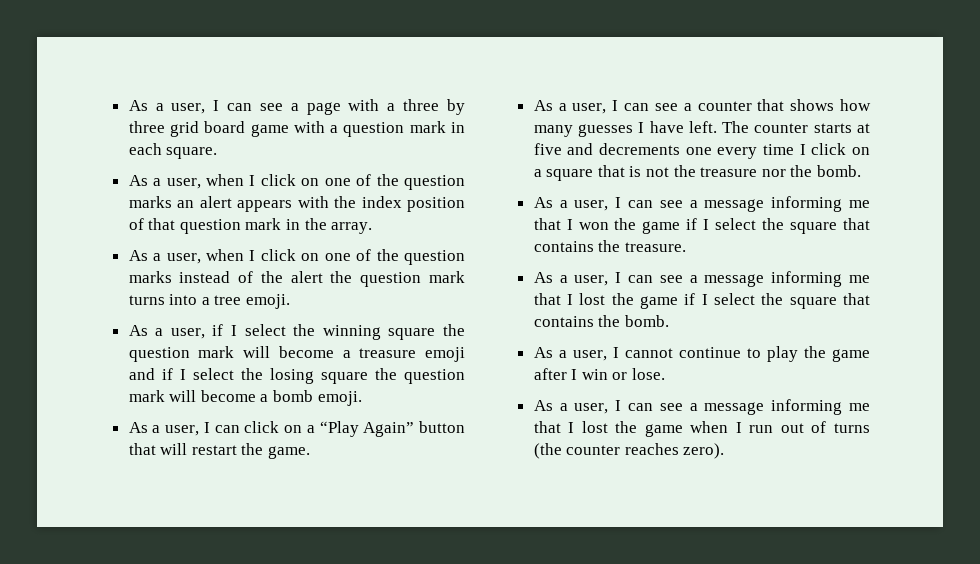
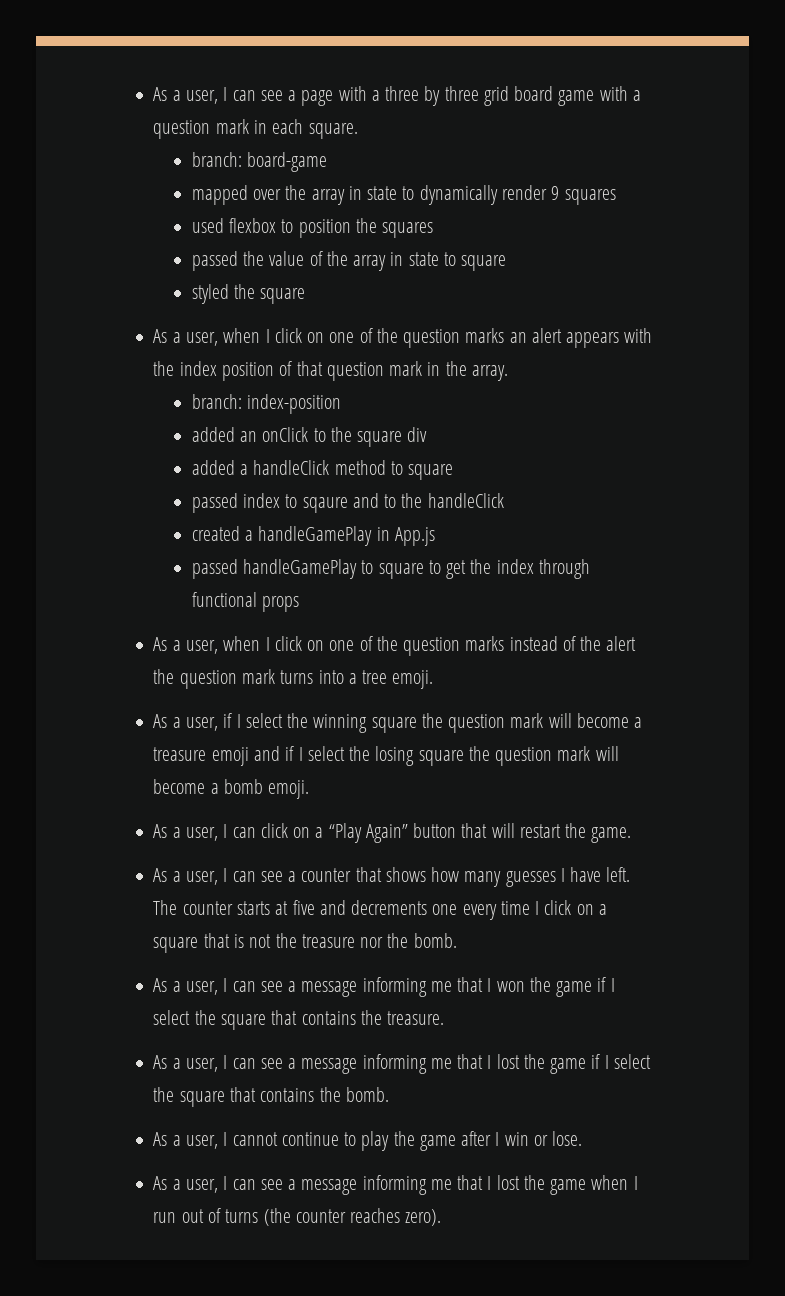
(218, 153) none -> [191,152,328,172] [191,185,616,205] [191,218,434,238] [191,251,507,271] [191,284,306,304] // branch: board-game // mapped over the array in state to dynamically render 9 squares // used flexbox to position the squares // passed the value of the array in state to square // styled the square
(373, 228) none -> [191,394,342,414] [191,427,428,447] [191,460,454,480] [191,493,504,513] [191,526,435,546] [191,559,590,579] [191,592,300,612] // branch: index-position // added an onClick to the square div // added a handleClick method to square // passed index to sqaure and to the handleClick // created a handleGamePlay in App.js // passed handleGamePlay to square to get the index through functional props

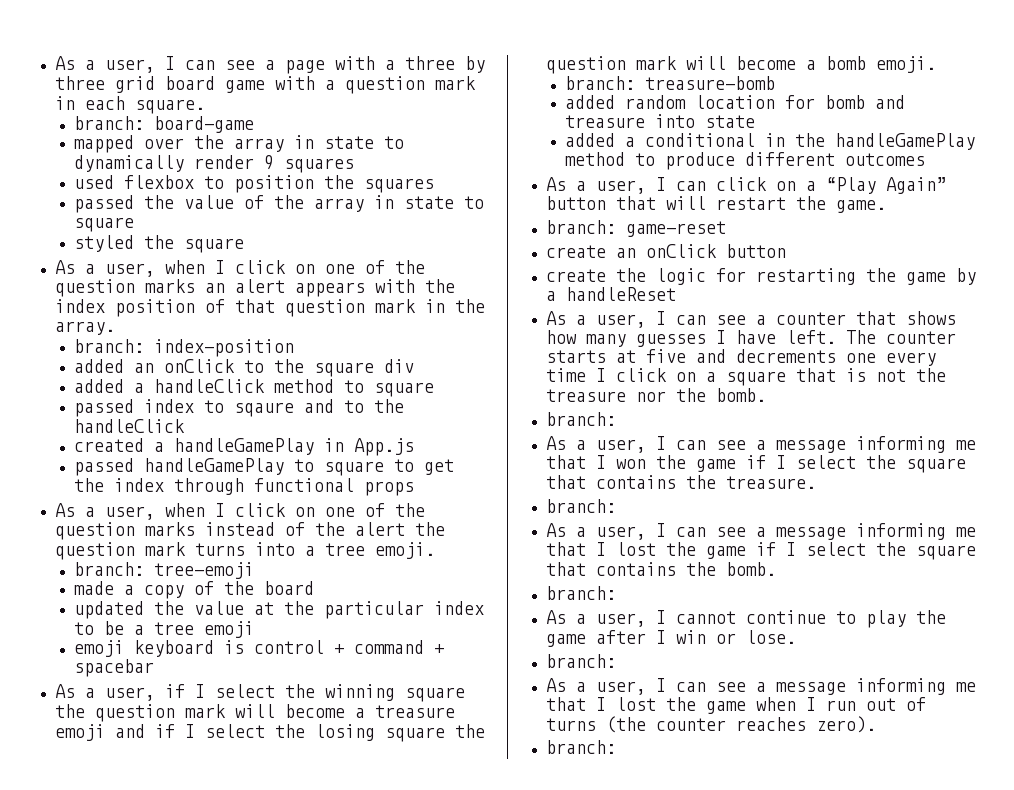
(434, 679) none -> [73,562,254,579] [73,581,314,599] [73,601,484,619] [73,621,254,638] [73,640,444,657] [73,659,154,677] // branch: tree-emoji // made a copy of the board // updated the value at the particular index to be a tree emoji // emoji keyboard is control + command + spacebar
(310, 789) none -> [564,76,775,90] [564,95,905,109] [564,114,755,128] [564,133,975,150] [564,152,925,170] // branch: treasure-bomb // added random location for bomb and treasure into state // added a conditional in the handleGamePlay method to produce different outcomes
(632, 835) none -> [545,220,726,237] [545,244,786,258] [545,268,976,285] [545,287,676,301] // branch: game-reset // create an onClick button // create the logic for restarting the game by a handleReset
(457, 940) none -> [545,412,616,426] // branch:
(445, 1018) none -> [545,499,616,513] // branch:
(389, 1094) none -> [545,586,616,600] // branch:
(583, 1138) none -> [545,654,616,668] // branch:
(442, 1217) none -> [545,740,616,754] // branch:

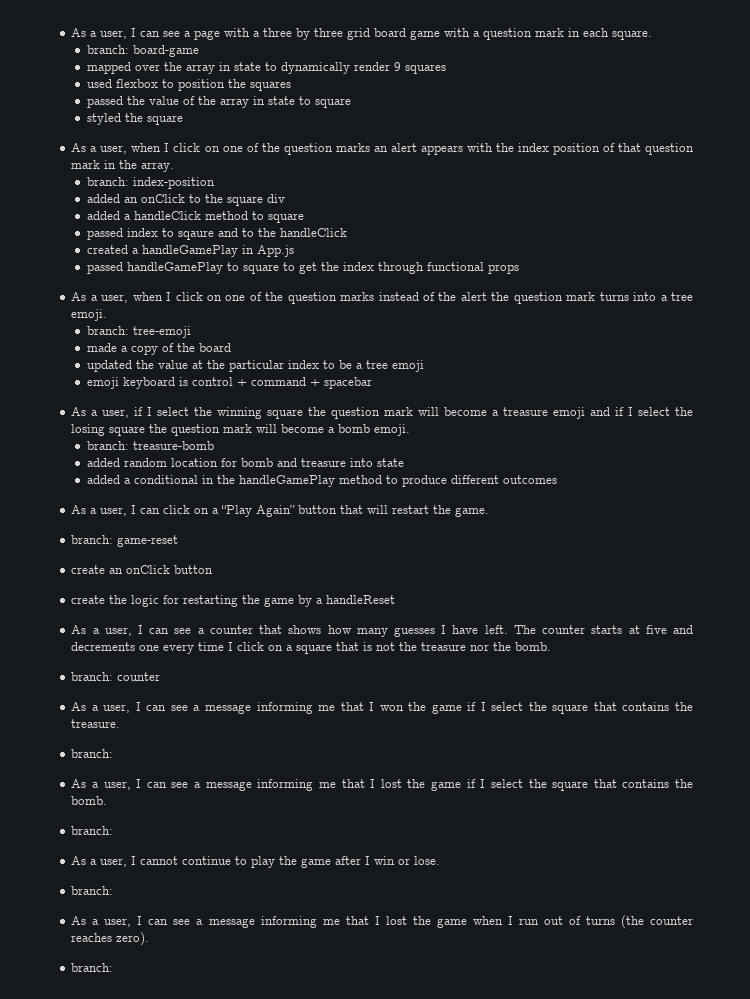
(616, 419) none -> [117,672,161,681] counter

